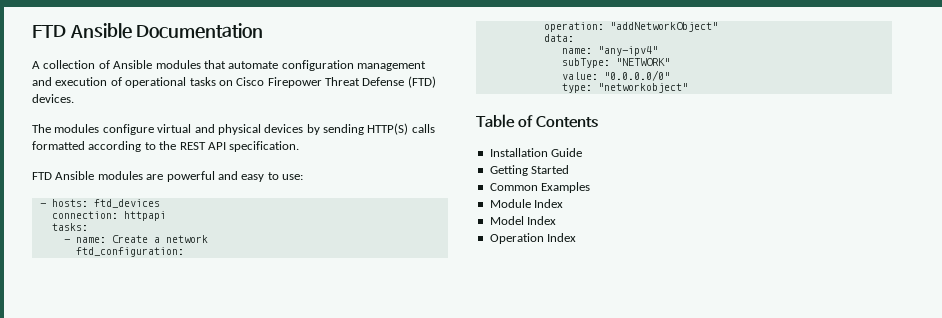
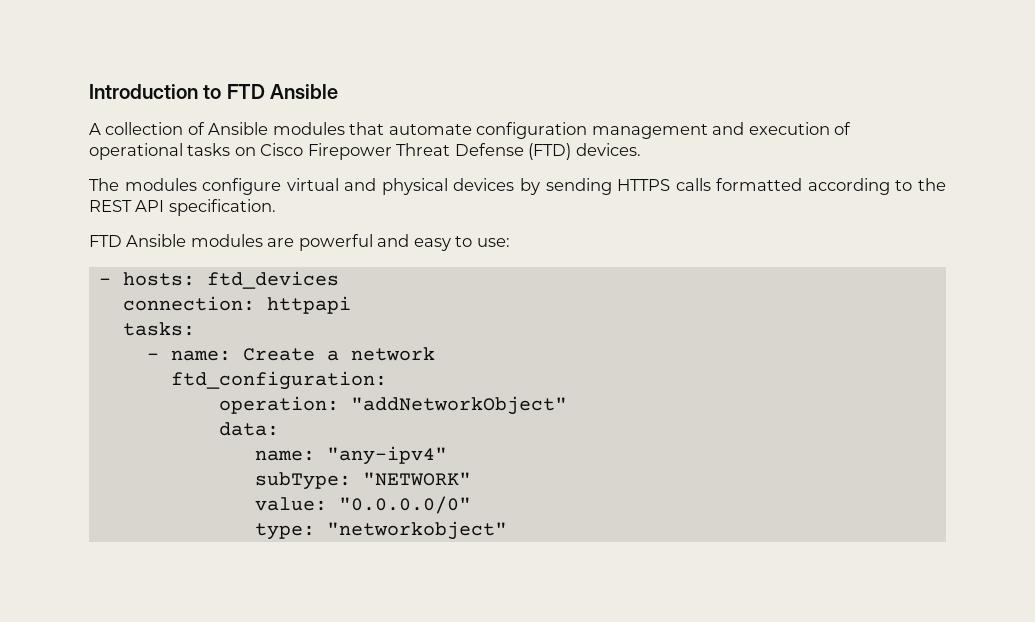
[32,23,264,39] FTD Ansible Documentation -> [89,84,339,99] Introduction to FTD Ansible
[367,123,409,135] HTTP(S) -> [617,179,671,191] HTTPS
[476,114,599,128] [489,148,583,157] [489,165,570,176] [489,182,591,193] [489,199,564,208] [489,216,557,225] [489,233,577,244] // Table of Contents // Installation Guide // Getting Started // Common Examples // Module Index // Model Index // Operation Index -> (507, 530) none

